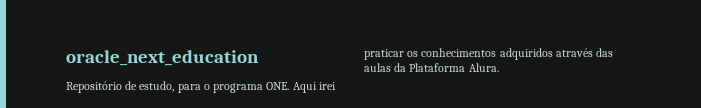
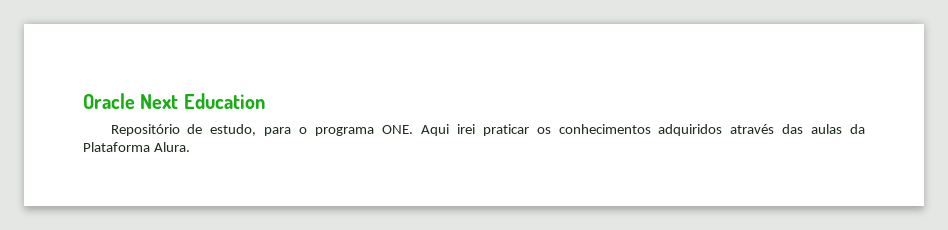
[66,50,259,66] oracle_next_education -> [83,93,265,109] Oracle Next Education

